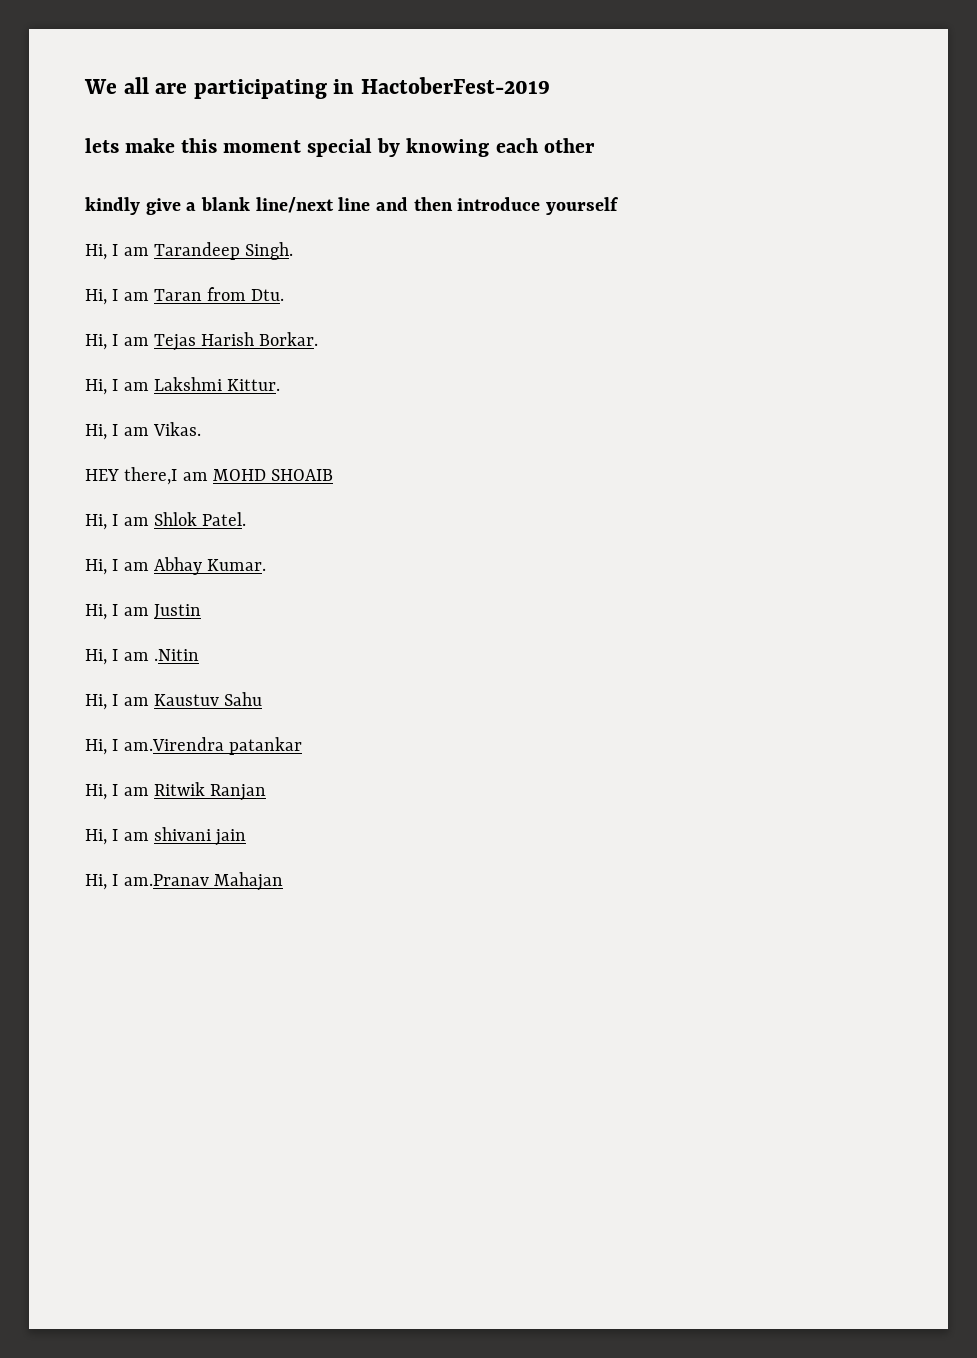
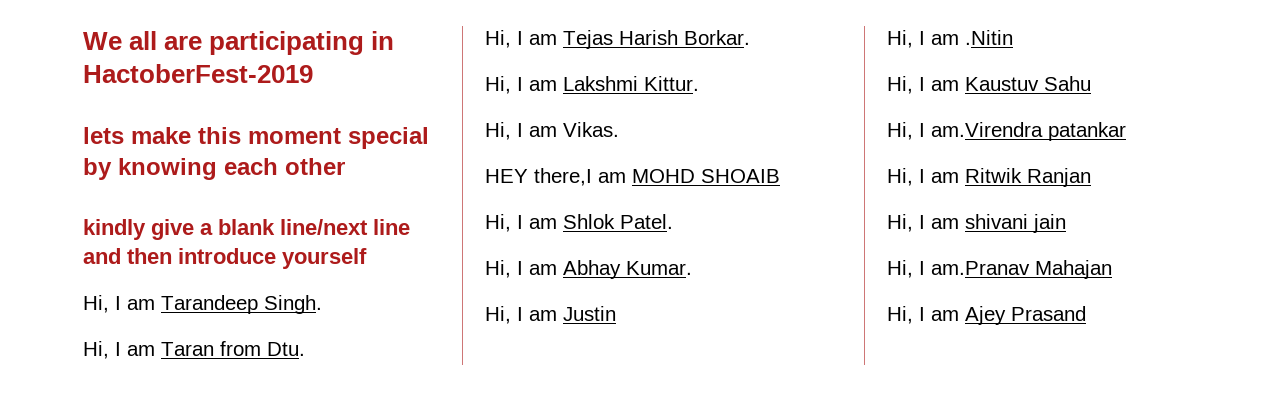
(283, 881) none -> [887,306,1086,325] // Hi, I am Ajey Prasand

